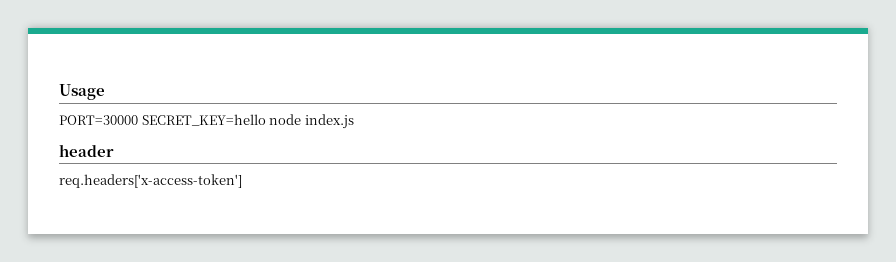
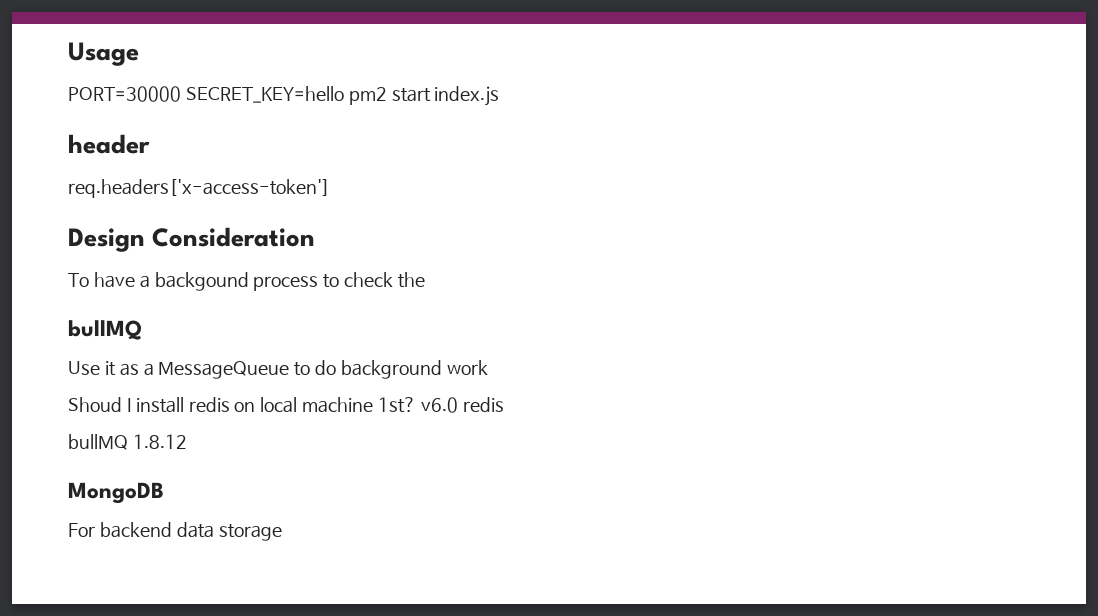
[269,114,302,125] node -> [348,87,431,105] pm2 start
(242, 181) none -> [68,227,316,252] [68,272,426,291] [68,320,142,340] [68,360,488,379] [68,397,504,413] [68,434,187,450] [68,482,164,504] [68,522,282,541] // Design Consideration // To have a backgound process to check the // bullMQ // Use it as a MessageQueue to do background work // Shoud I install redis on local machine 1st? v6.0 redis // bullMQ 1.8.12 // MongoDB // For backend data storage

